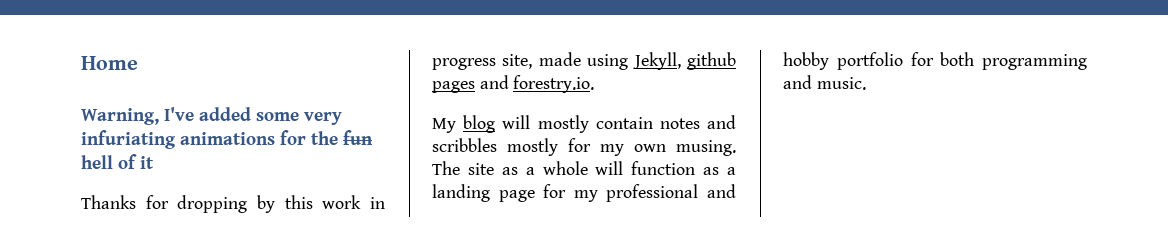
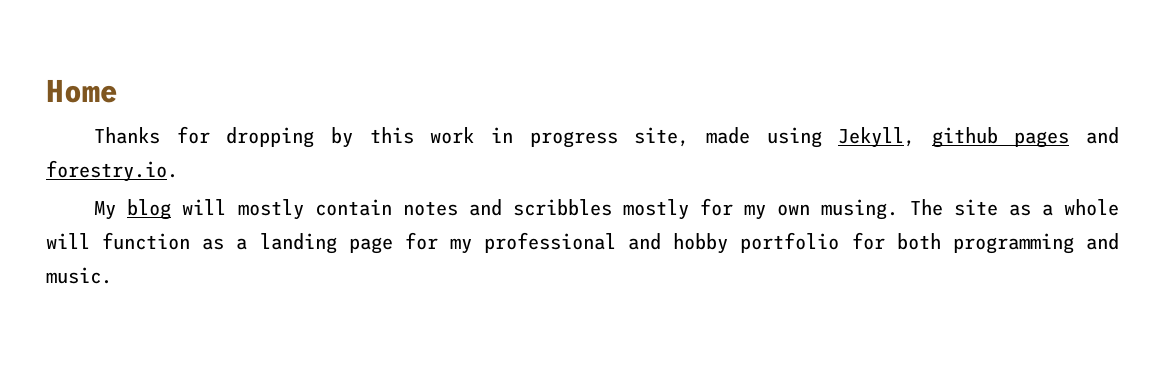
[81,107,342,125] [81,130,373,149] [81,154,154,169] // Warning, I've added some very infuriating animations for the fun hell of it -> (118, 91) none

